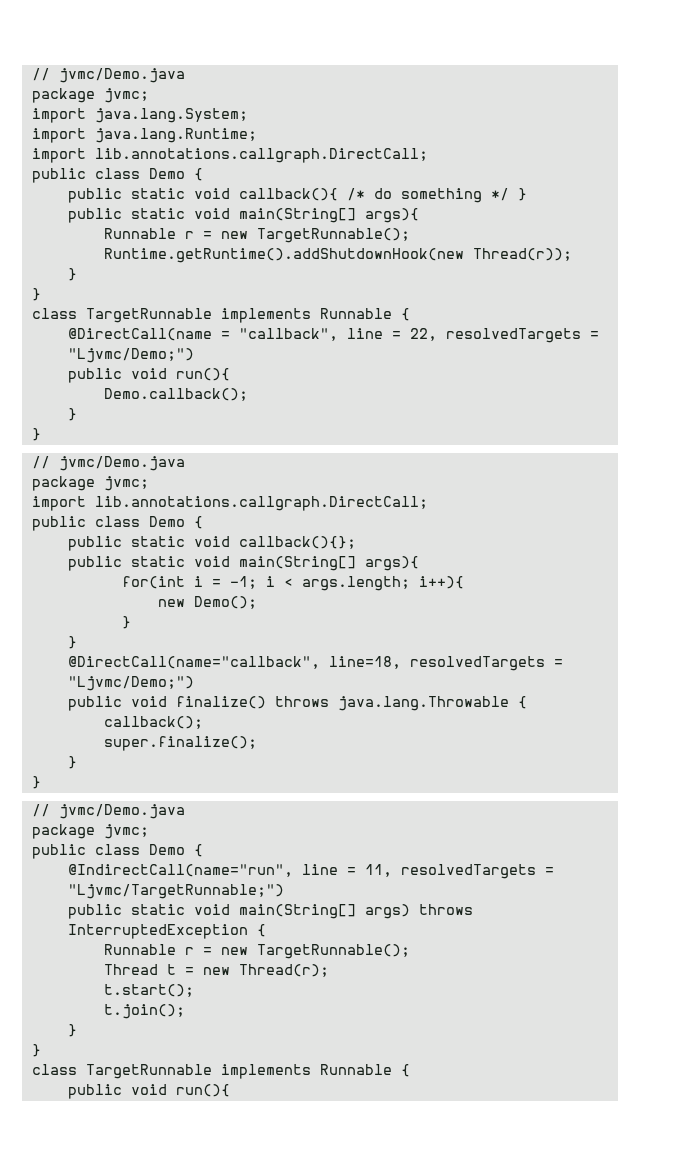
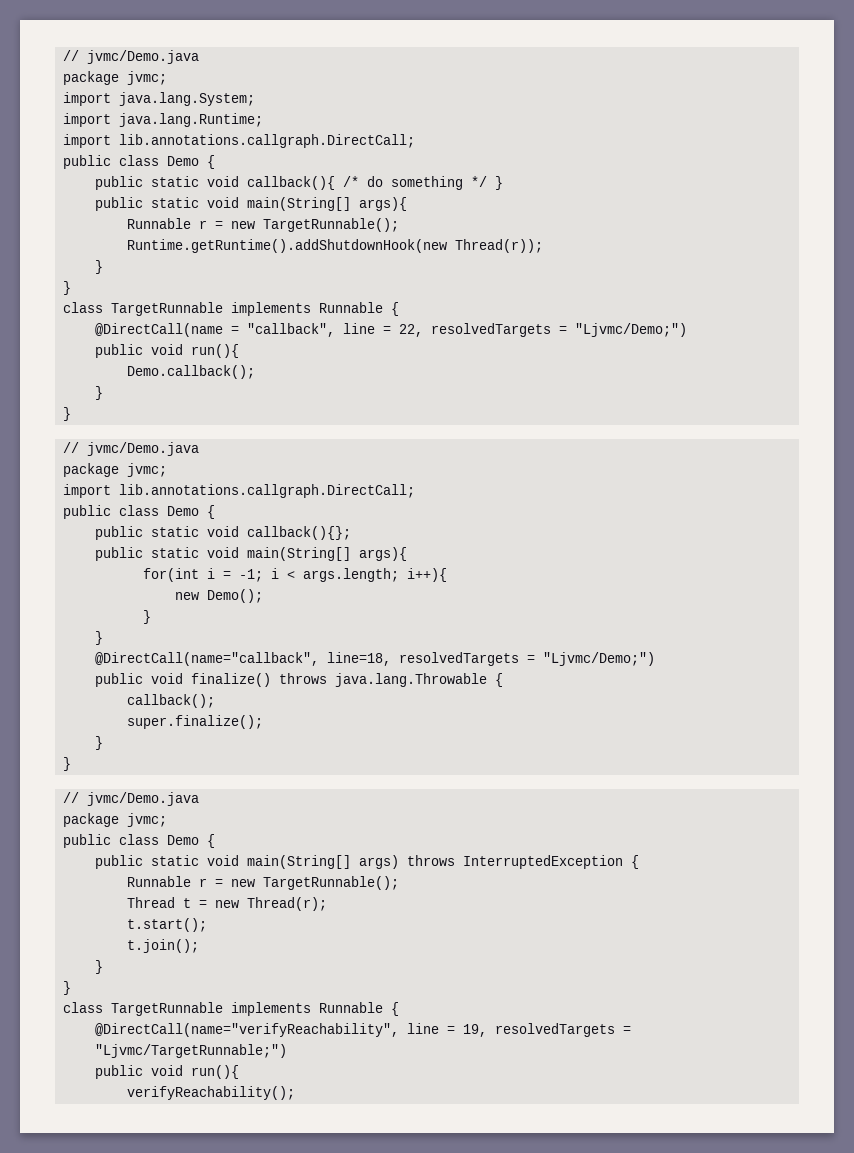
[67,864,554,879] [67,884,284,899] // @IndirectCall(name="run", line = 11, resolvedTargets = "Ljvmc/TargetRunnable;") -> (215, 841) none
[67,1084,230,1099] // public void run(){ -> [94,1023,631,1037] [94,1044,287,1058] [94,1065,239,1079] [126,1086,295,1100] // @DirectCall(name="verifyReachability", line = 19, resolvedTargets = "Ljvmc/TargetRunnable;") // public void run(){ // verifyReachability();

